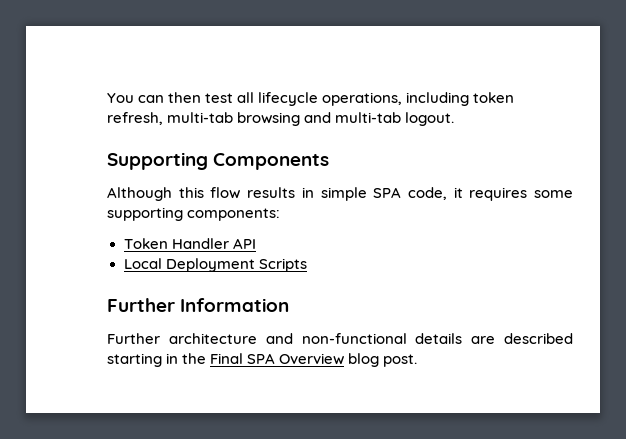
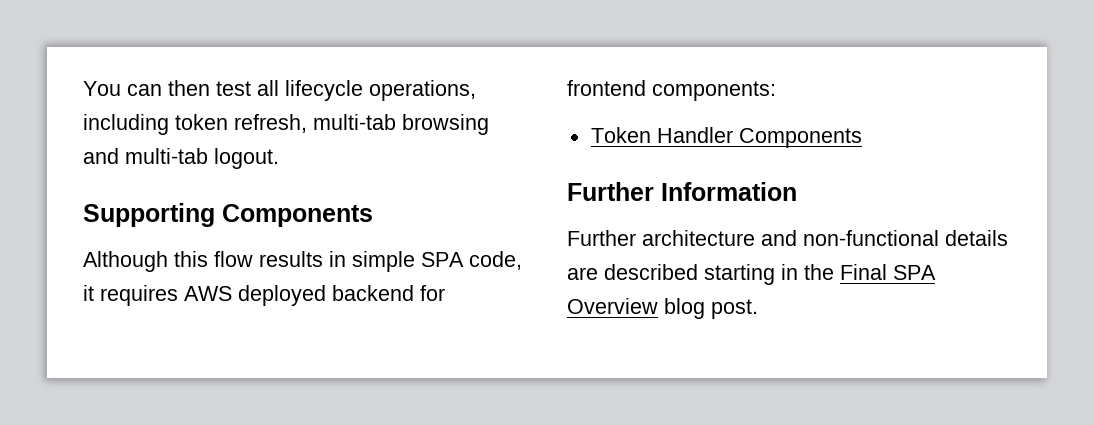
[534,190,573,198] [107,207,183,221] some supporting -> [184,285,445,306] [567,80,646,96] AWS deployed backend for frontend
[232,238,256,249] [123,258,307,272] API // Local Deployment Scripts -> [738,128,862,148] Components

